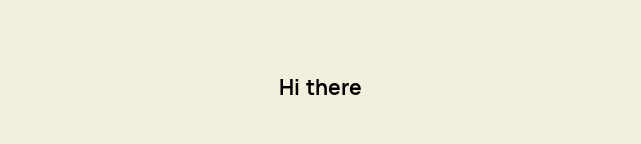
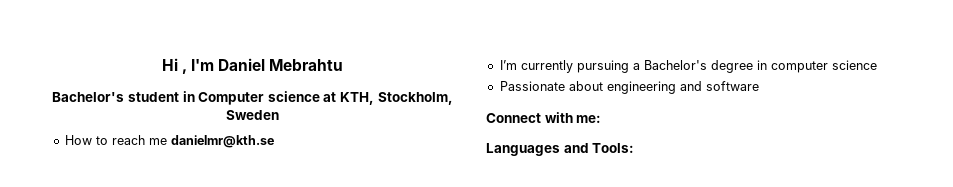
[305,79,362,95] there -> [181,58,344,74] [52,91,453,105] [226,110,279,120] [64,135,274,148] [499,60,877,73] [499,81,759,94] [486,112,602,123] [486,143,635,156] , I'm Daniel Mebrahtu // Bachelor's student in Computer science at KTH, Stockholm, Sweden // How to reach me danielmr@kth.se // I’m currently pursuing a Bachelor's degree in computer science // Passionate about engineering and software // Connect with me: // Languages and Tools:

